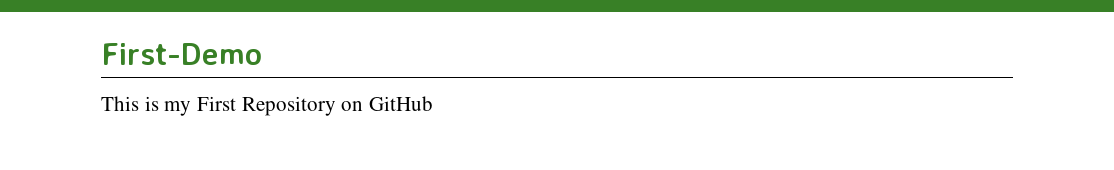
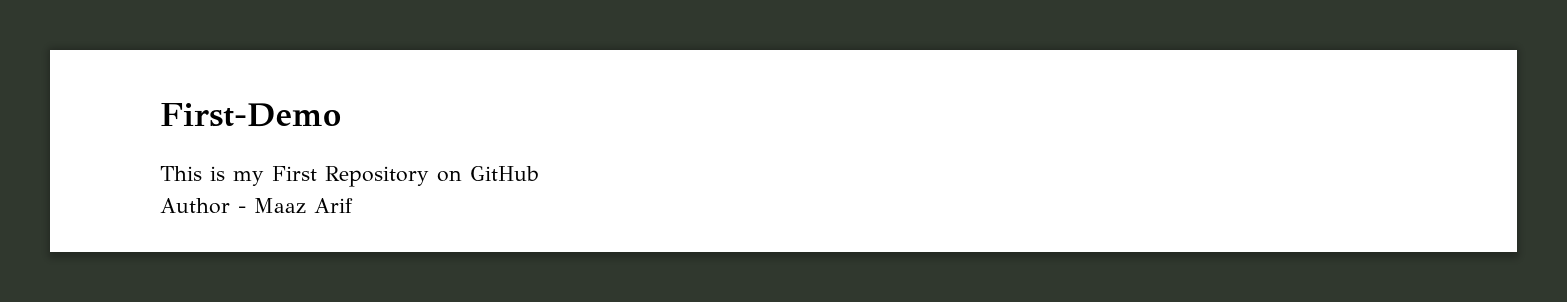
(434, 103) none -> [160,198,353,214] // Author - Maaz Arif

